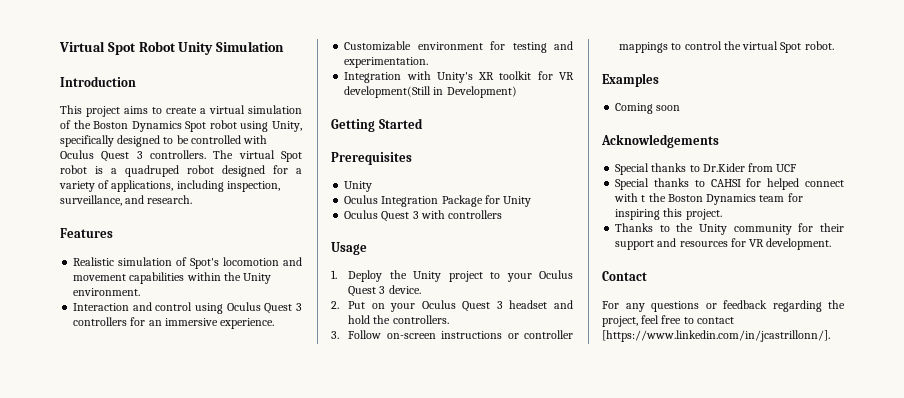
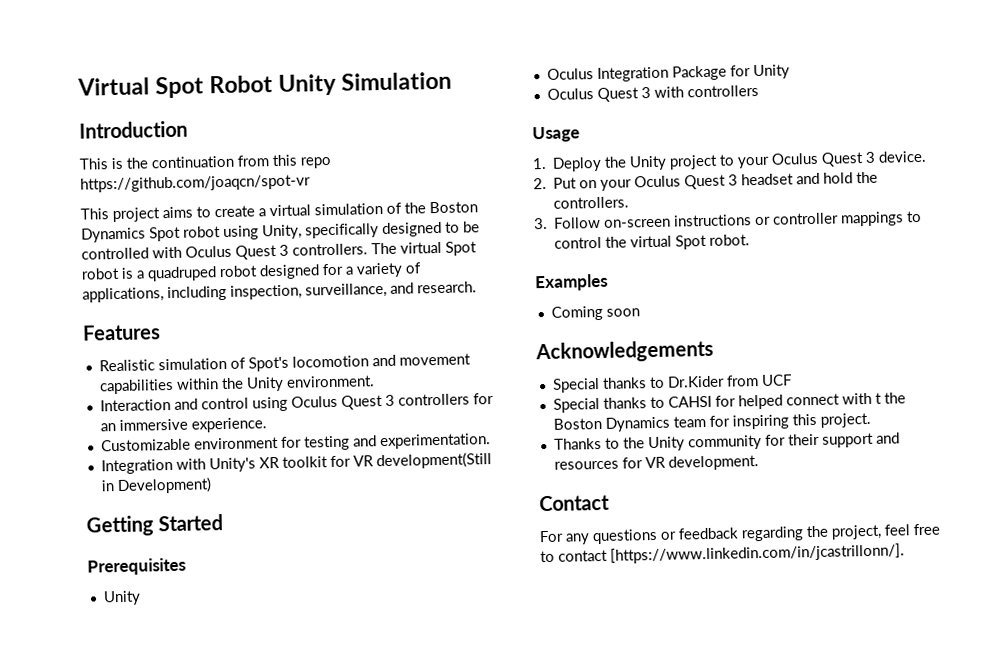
(136, 81) none -> [79,154,332,170] [80,174,311,193] // This is the continuation from this repo https://github.com/joaqcn/spot-vr

